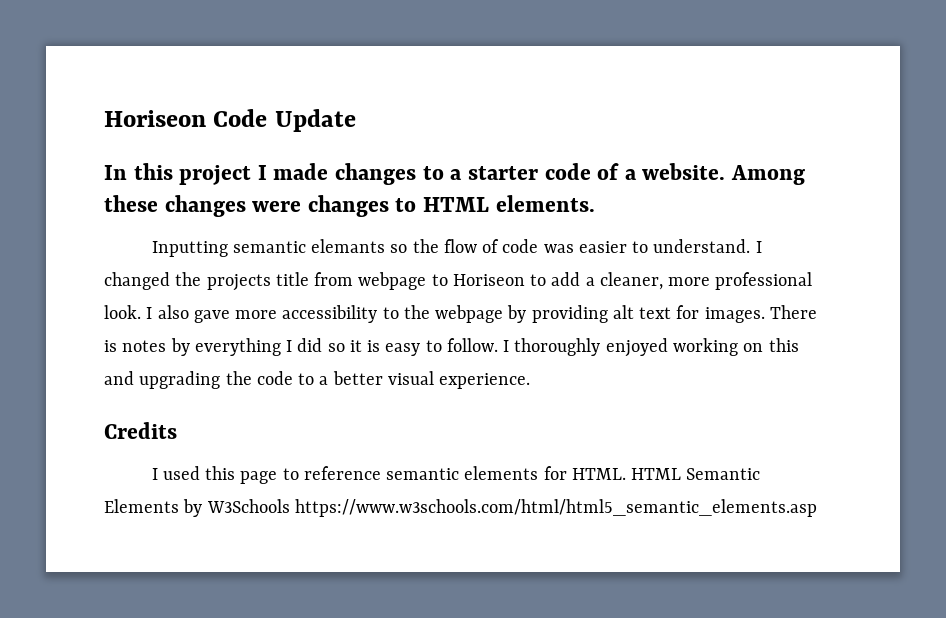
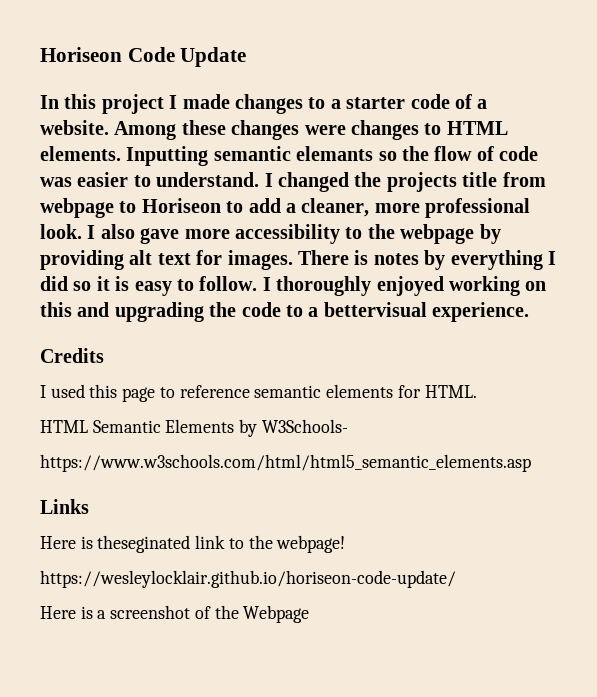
(595, 203) // -> (121, 153) none
[332,371,434,385] better visual -> [323,302,427,317] bettervisual
(626, 474) none -> (477, 391) //
[206,499,290,513] W3Schools -> [261,419,348,433] W3Schools- //
(817, 508) none -> [40,499,89,514] [40,535,346,553] [40,570,456,588] [40,605,310,623] // Links // Here is theseginated link to the webpage! // https://wesleylocklair.github.io/horiseon-code-update/ // Here is a screenshot of the Webpage

